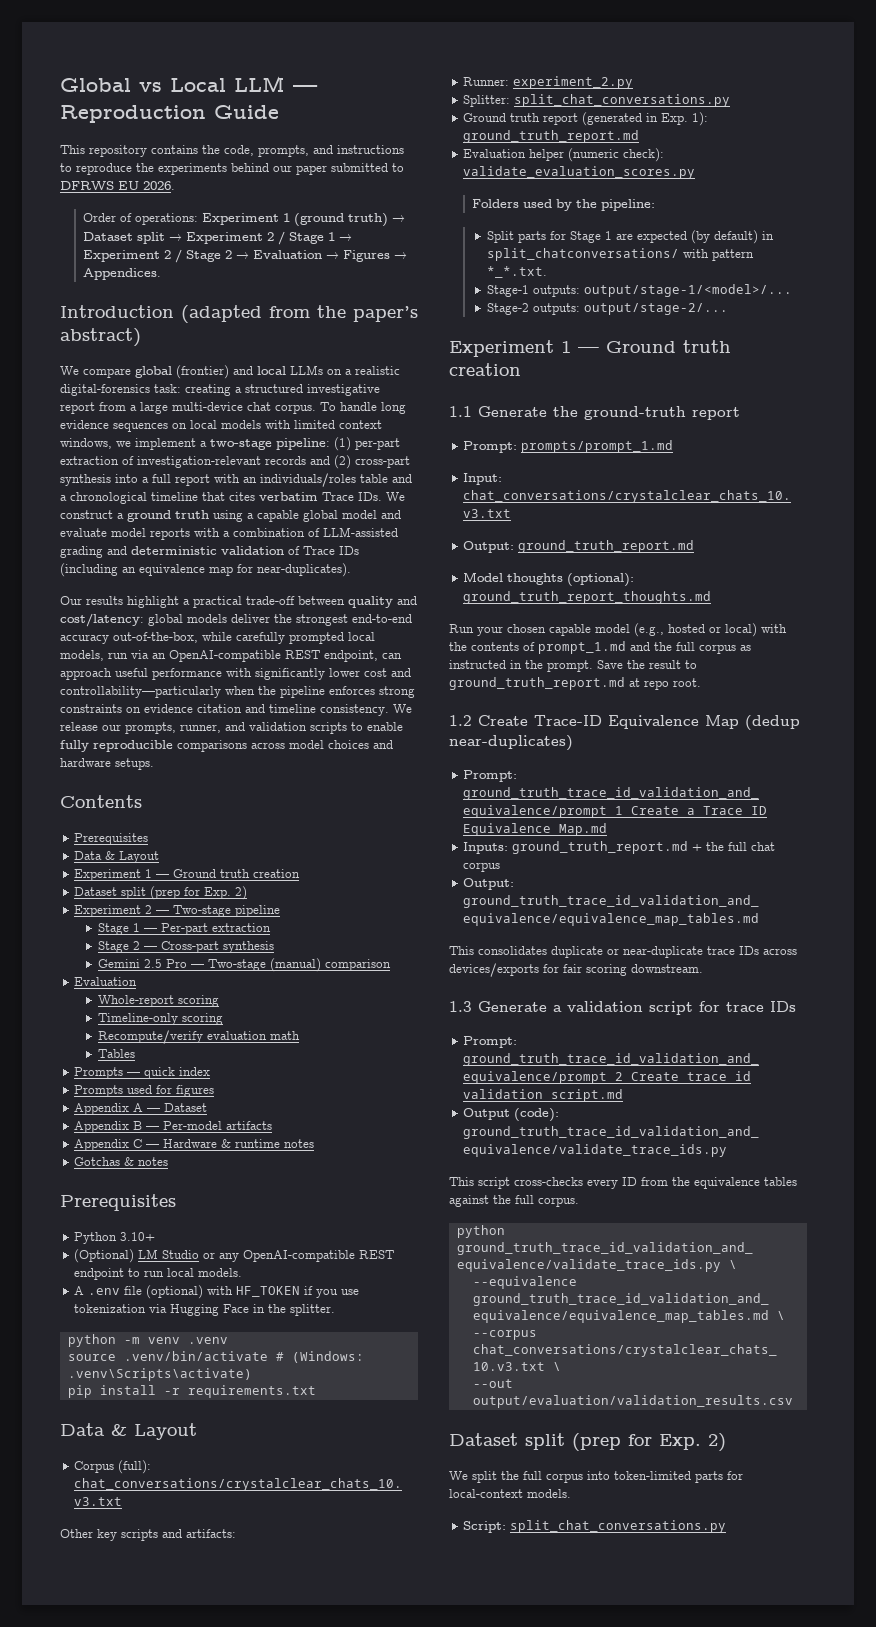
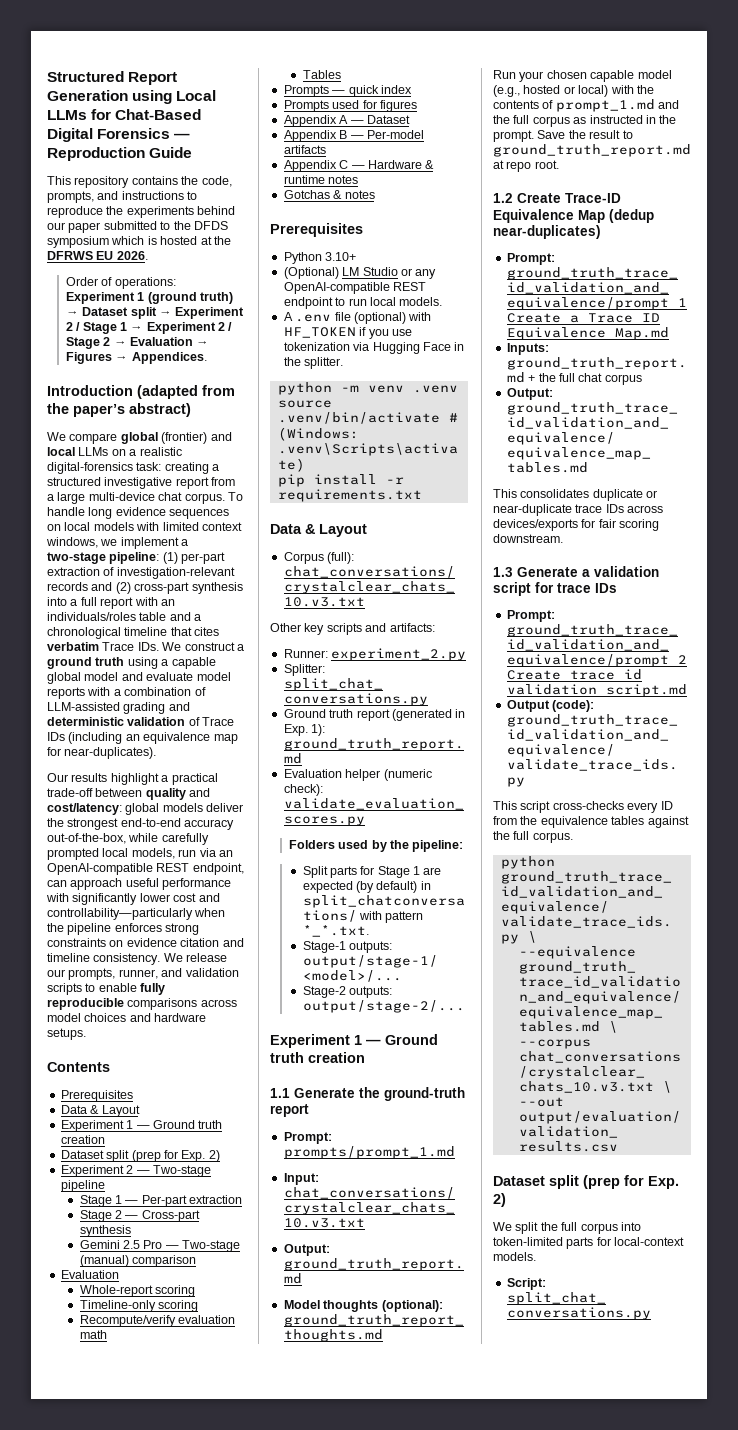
[60,76,285,92] Global vs Local LLM -> [47,71,178,85] [47,90,217,104] [47,109,202,120] [47,128,171,142] Structured Report Generation using Local LLMs for Chat-Based Digital Forensics
(404, 167) none -> [173,221,228,230] [47,236,231,248] the DFDS symposium which is hosted at the

